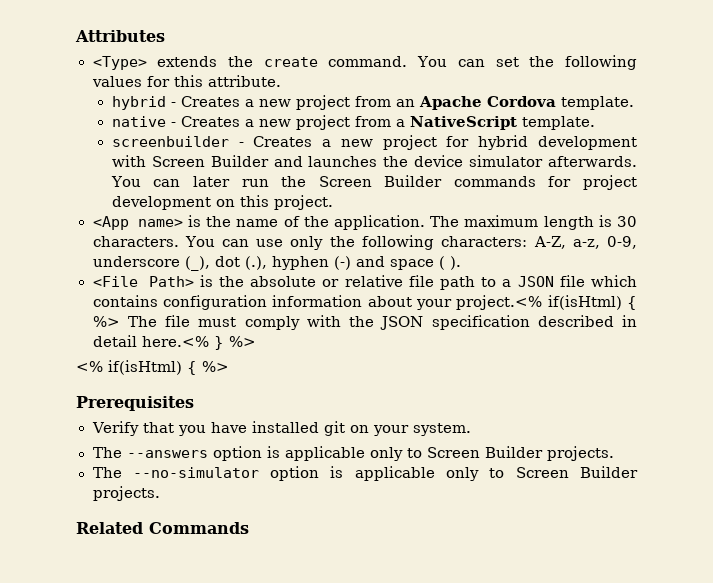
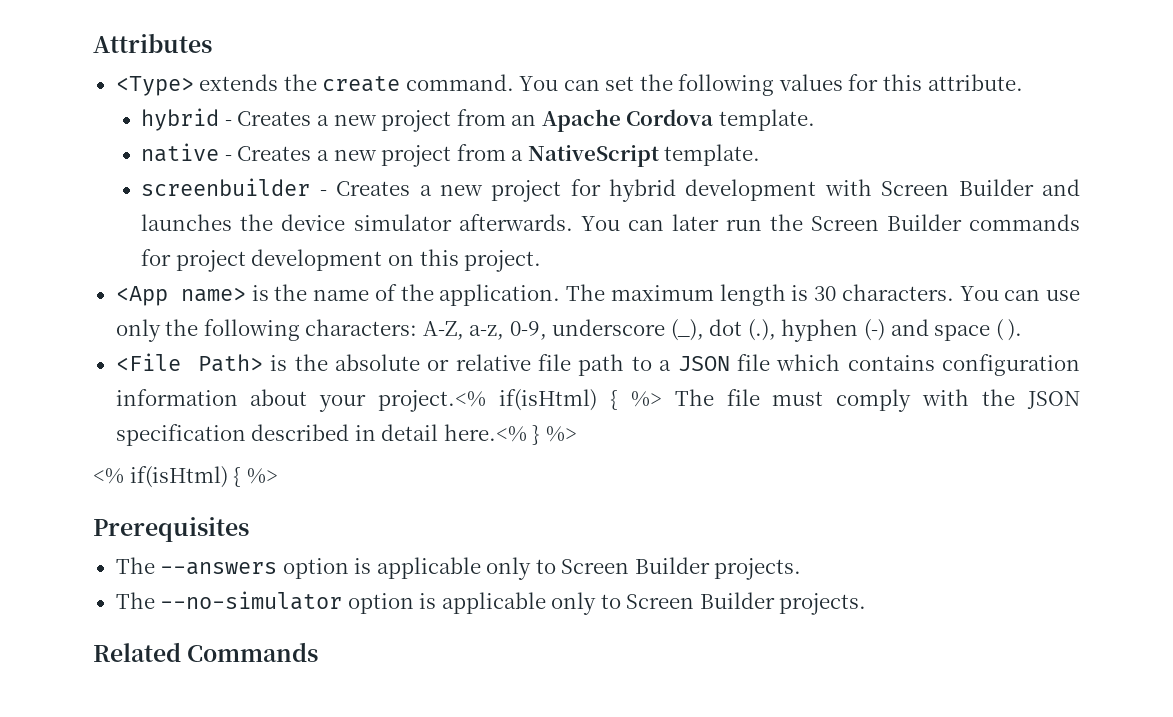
[91,421,472,436] // Verify that you have installed git on your system. -> (249, 529) none

